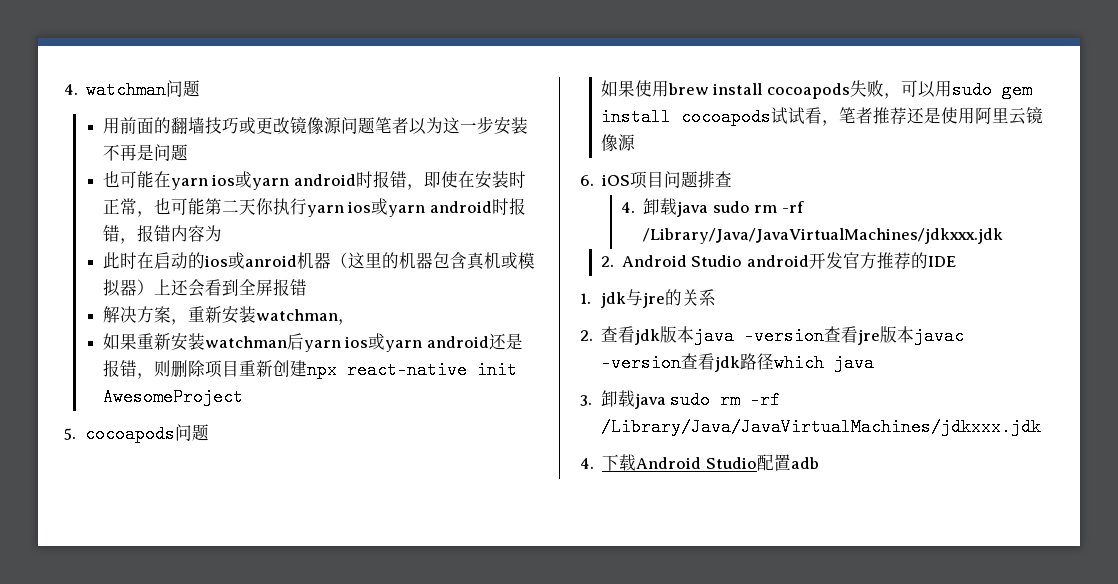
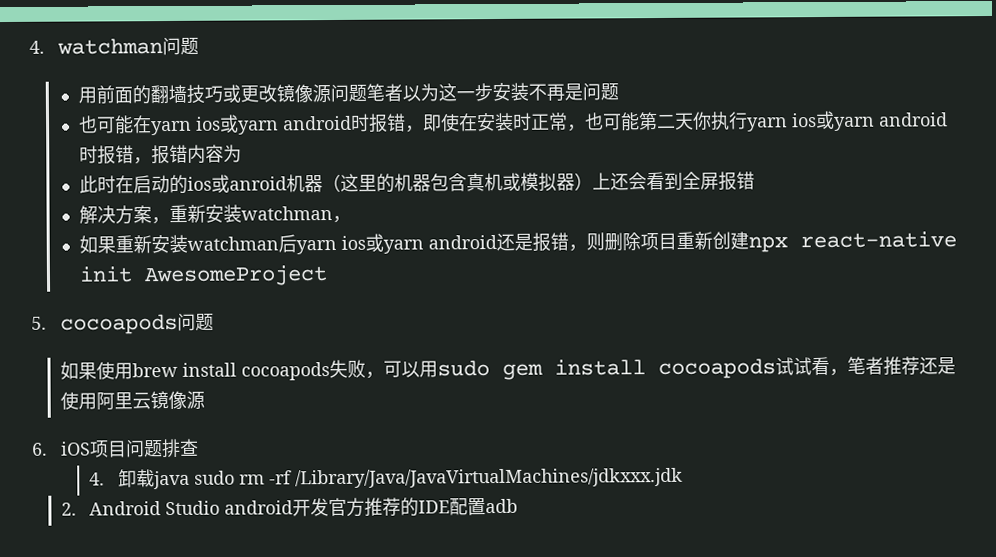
[580,289,716,308] [580,326,965,345] [601,353,875,372] [580,390,781,409] [600,418,1041,436] [580,454,757,471] // 1. jdk与jre的关系 // 2.查看jdk版本java -version查看jre版本javac -version查看jdk路径which java // 3.卸载java sudo rm -rf /Library/Java/JavaVirtualMachines/jdkxxx.jdk // 4.下载Android Studio -> (451, 507) none

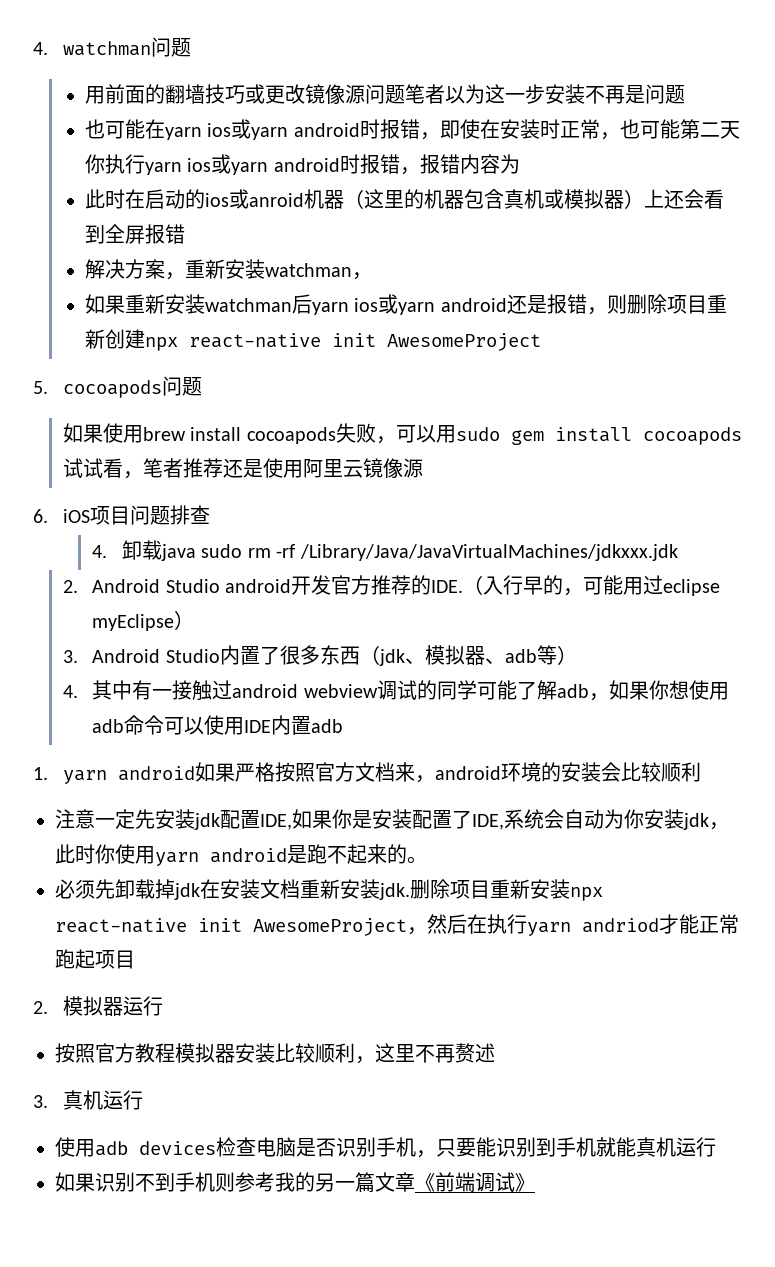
[418,498,519,516] IDE配置adb -> [431,575,721,596] [92,610,195,631] [62,645,577,666] [62,680,729,701] [92,715,344,735] [33,762,701,784] [55,809,729,830] [55,844,427,866] [55,879,603,901] [55,914,739,936] [55,949,135,969] [33,996,163,1016] [55,1043,495,1064] [33,1090,143,1110] [55,1137,716,1158] [55,1172,535,1193] IDE.（入行早的，可能用过eclipse myEclipse） // 3. Android Studio内置了很多东西（jdk、模拟器、adb等） // 4.其中有一接触过android webview调试的同学可能了解adb，如果你想使用adb命令可以使用IDE内置adb // 1. yarn android如果严格按照官方文档来，android环境的安装会比较顺利 // 注意一定先安装jdk配置IDE,如果你是安装配置了IDE,系统会自动为你安装jdk，此时你使用yarn android是跑不起来的。 // 必须先卸载掉jdk在安装文档重新安装jdk.删除项目重新安装npx react-native init AwesomeProject，然后在执行yarn andriod才能正常跑起项目 // 2.模拟器运行 // 按照官方教程模拟器安装比较顺利，这里不再赘述 // 3.真机运行 // 使用adb devices检查电脑是否识别手机，只要能识别到手机就能真机运行 // 如果识别不到手机则参考我的另一篇文章《前端调试》

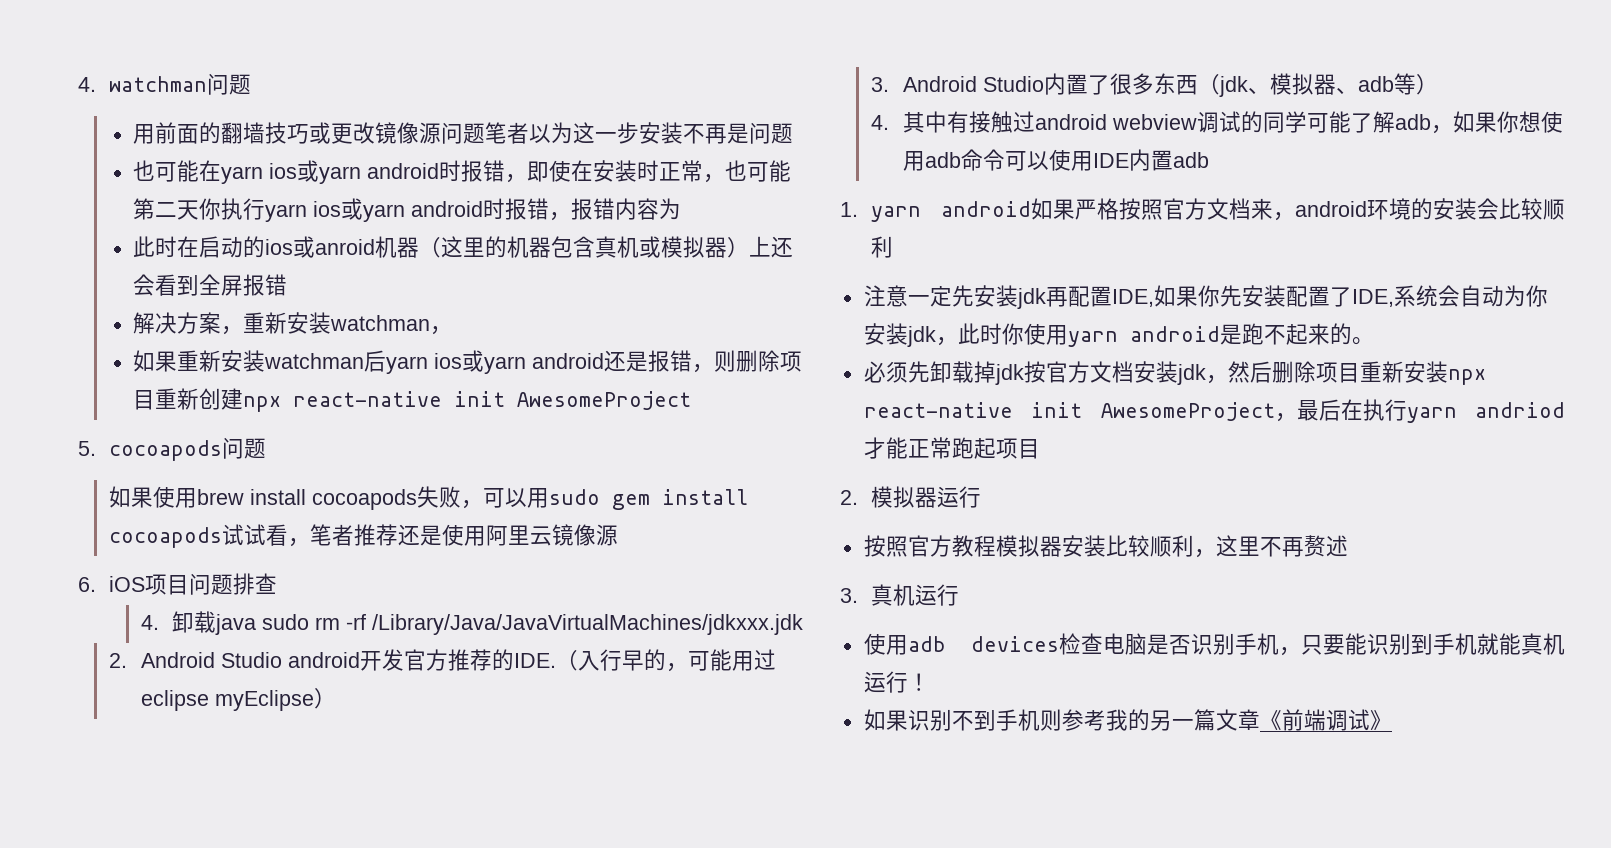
[152,689,173,698] 一 -> (969, 122) none
(220, 821) none -> [1045,287,1068,307] 再
[352,810,372,829] 是 -> [1219,285,1242,307] 先
[200,879,410,900] 在安装文档重新安装jdk. -> [1023,361,1272,385] 按官方文档安装jdk，然后
[427,914,447,934] 然 -> [1296,400,1319,421] 最
(716, 1147) none -> [907,673,930,691] ！

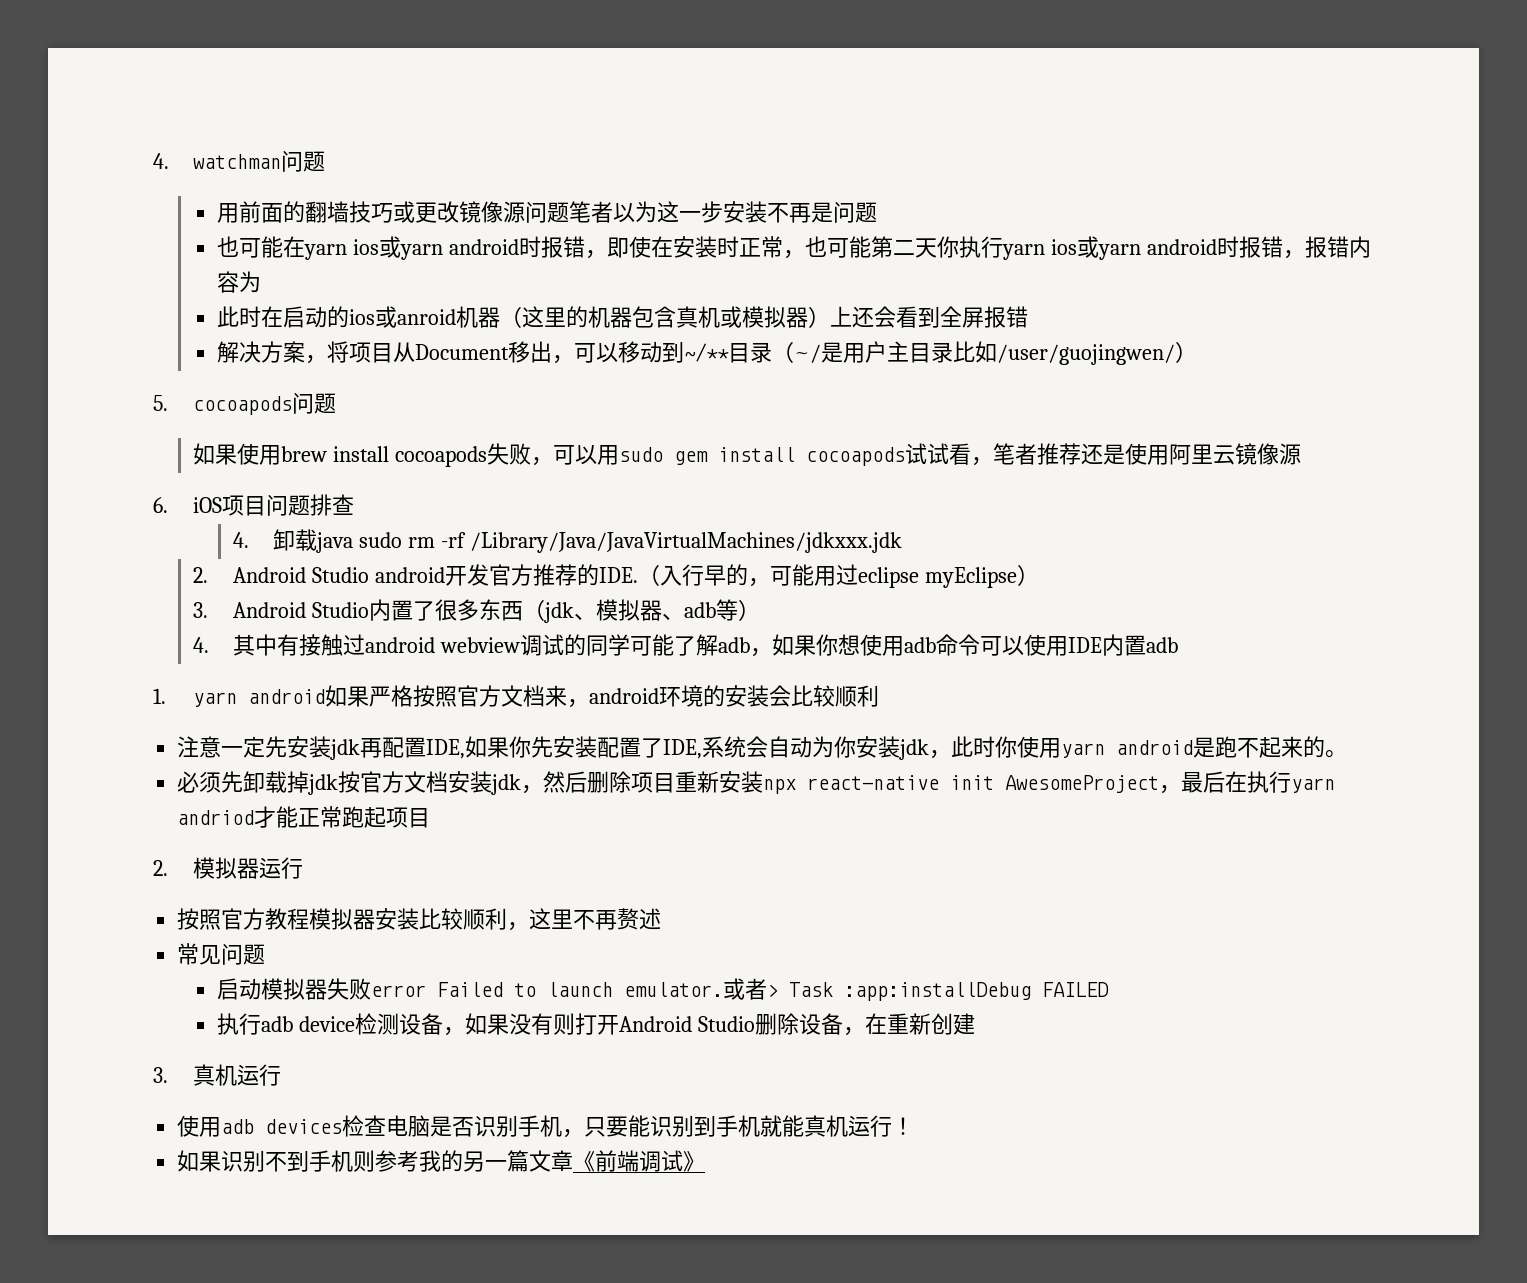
[242,312,452,335] [132,350,802,374] [132,388,691,412] 重新安装watchman， // 如果重新安装watchman后yarn ios或yarn android还是报错，则删除项目重新创建npx react-native init AwesomeProject -> [327,341,1198,365] 将项目从Document移出，可以移动到~/**目录（~/是用户主目录比如/user/guojingwen/）
(1348, 546) none -> [177,943,266,965] [217,978,1110,1001] [217,1013,976,1036] // 常见问题 // 启动模拟器失败error Failed to launch emulator.或者> Task :app:installDebug FAILED // 执行adb device检测设备，如果没有则打开Android Studio删除设备，在重新创建

